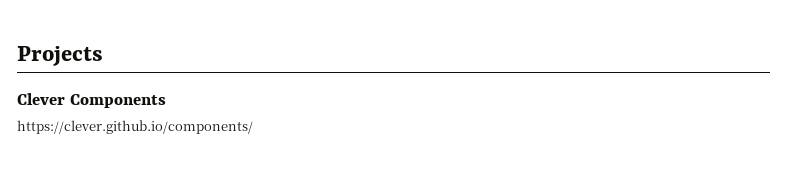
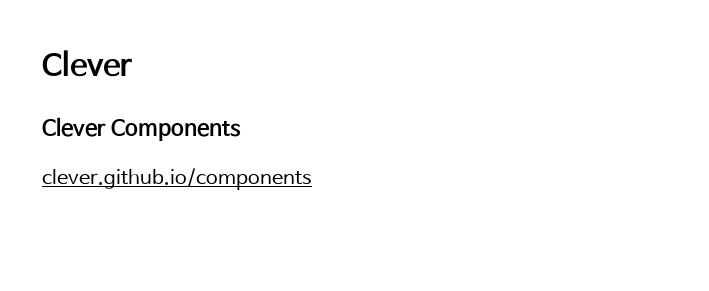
[17,46,103,66] Projects -> [42,50,132,77] Clever
[17,120,253,134] https://clever.github.io/components/ -> [42,168,312,190] clever.github.io/components

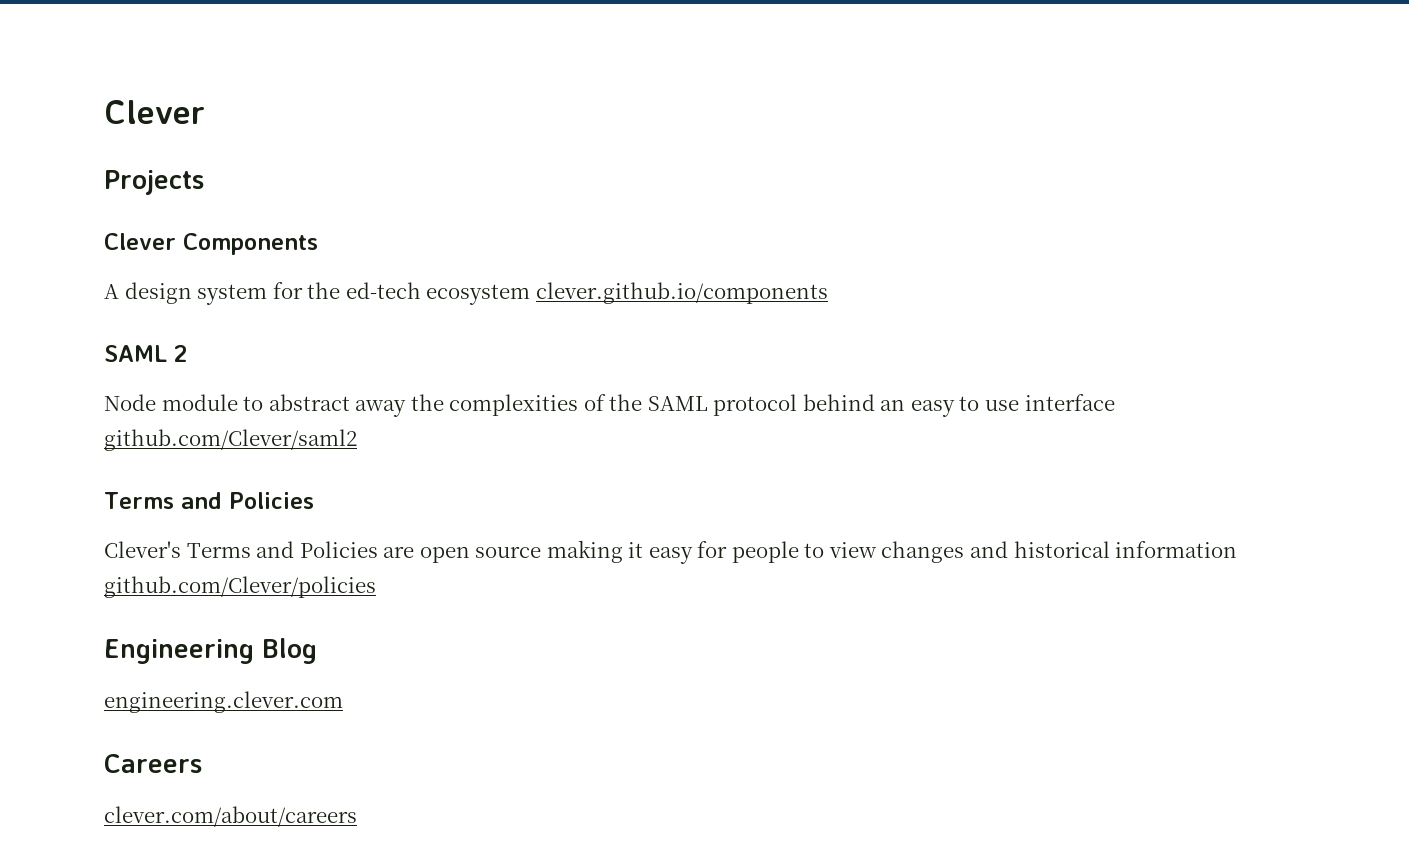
[42,50,132,77] Clever -> [104,100,205,124] [104,170,204,195] Clever // Projects
[42,168,312,190] clever.github.io/components -> [104,282,828,305] [104,345,187,362] [104,394,1115,417] [104,429,357,451] [104,492,314,509] [104,540,1238,564] [104,576,376,598] [104,638,317,664] [104,691,343,713] [104,754,202,773] [104,806,357,827] A design system for the ed-tech ecosystem clever.github.io/components // SAML 2 // Node module to abstract away the complexities of the SAML protocol behind an easy to use interface github.com/Clever/saml2 // Terms and Policies // Clever's Terms and Policies are open source making it easy for people to view changes and historical information github.com/Clever/policies // Engineering Blog // engineering.clever.com // Careers // clever.com/about/careers

